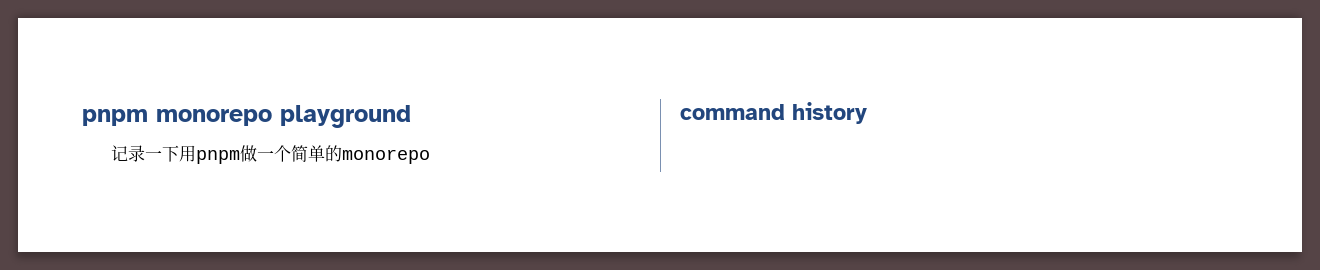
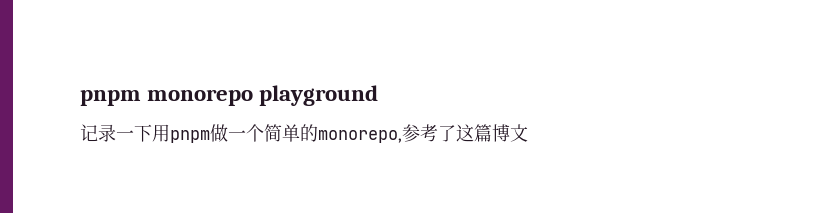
[341,149,430,164] [680,102,867,124] monorepo // command history -> [318,124,528,143] monorepo,参考了这篇博文

